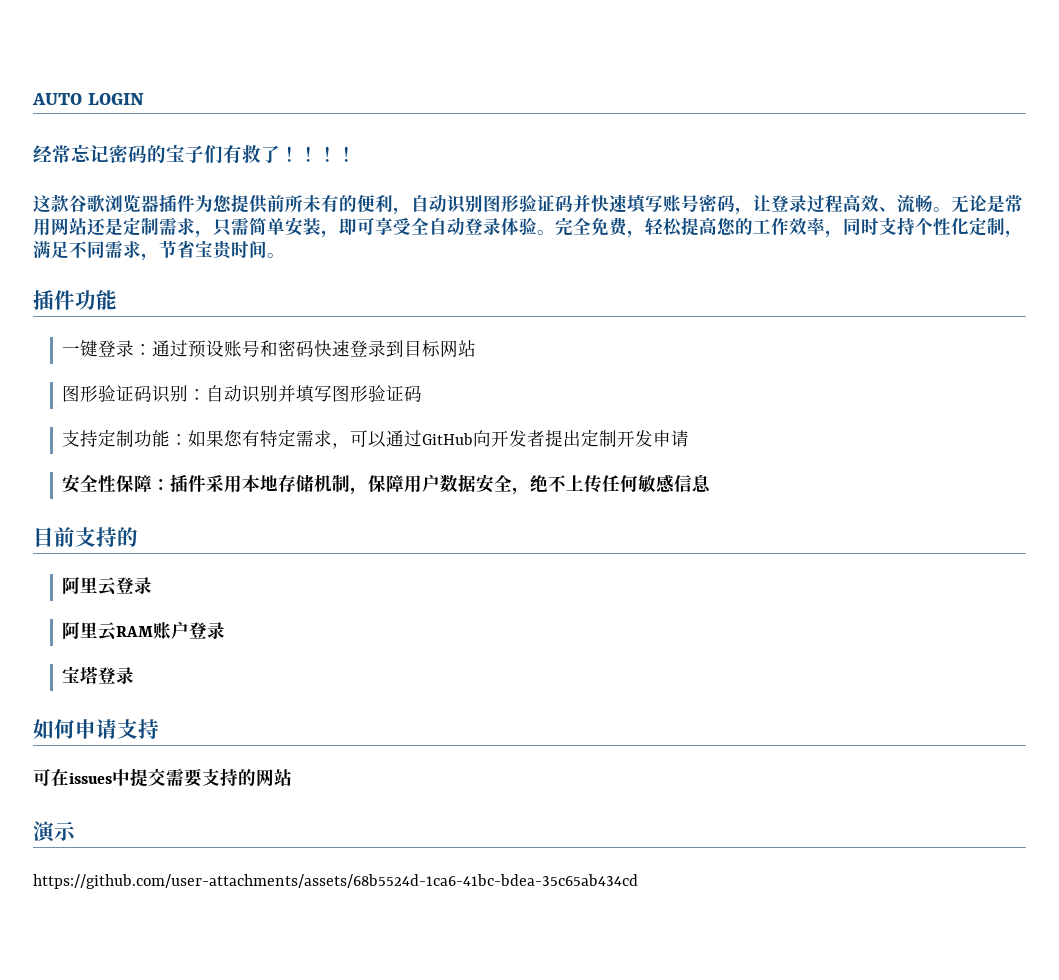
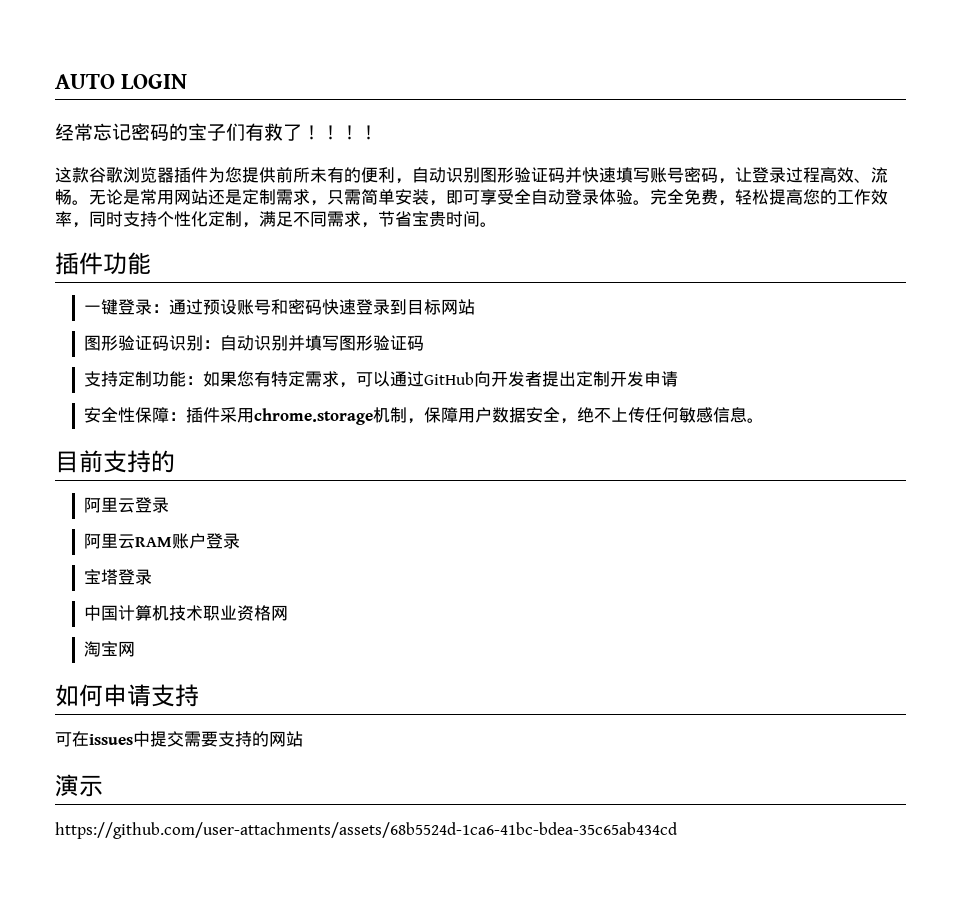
[242,474,315,492] 本地存储 -> [253,408,373,425] chrome.storage
(712, 483) none -> [746,418,764,423] 。
(135, 675) none -> [83,605,288,621] [83,641,135,657] // 中国计算机技术职业资格网 // 淘宝网

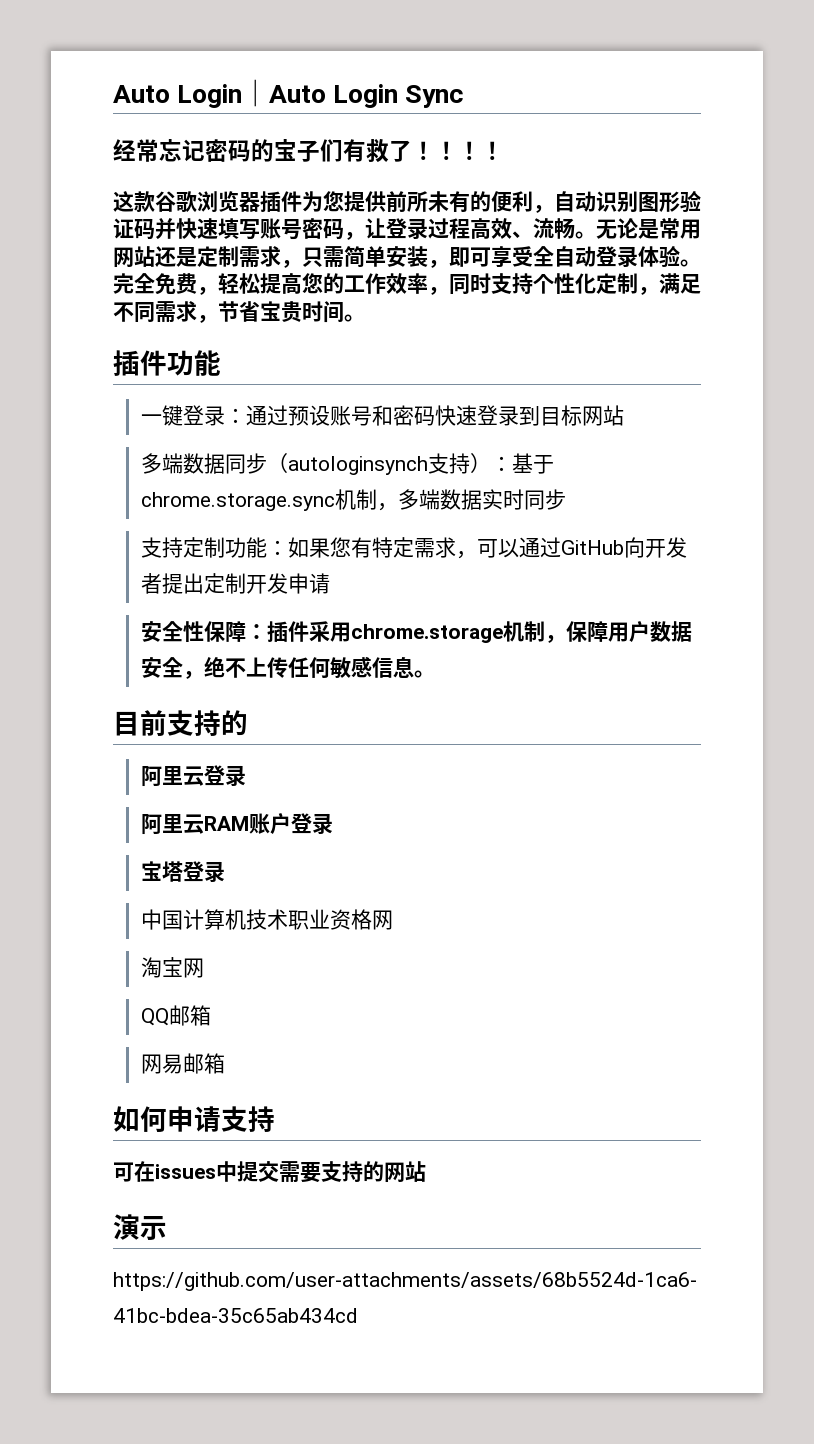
[55,74,188,89] AUTO LOGIN -> [113,79,464,108] Auto Login｜Auto Login Sync
[83,335,424,351] 图形验证码识别：自动识别并填写图形验证码 -> [140,453,554,475] [140,489,566,511] 多端数据同步（autologinsynch支持）：基于chrome.storage.sync机制，多端数据实时同步
(135, 649) none -> [140,1005,211,1026] [140,1053,225,1074] // QQ邮箱 // 网易邮箱

